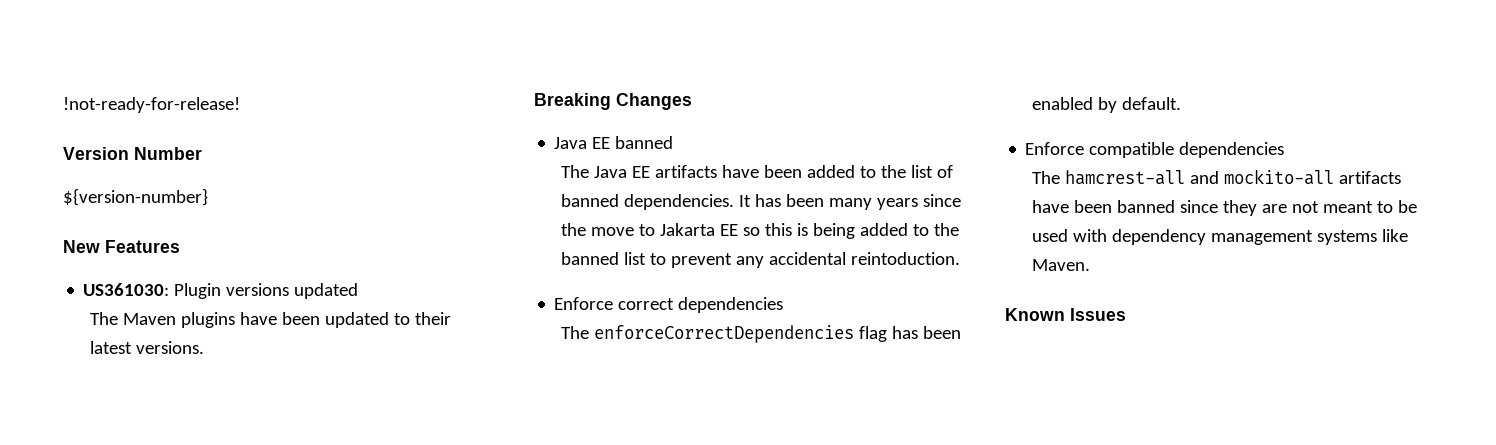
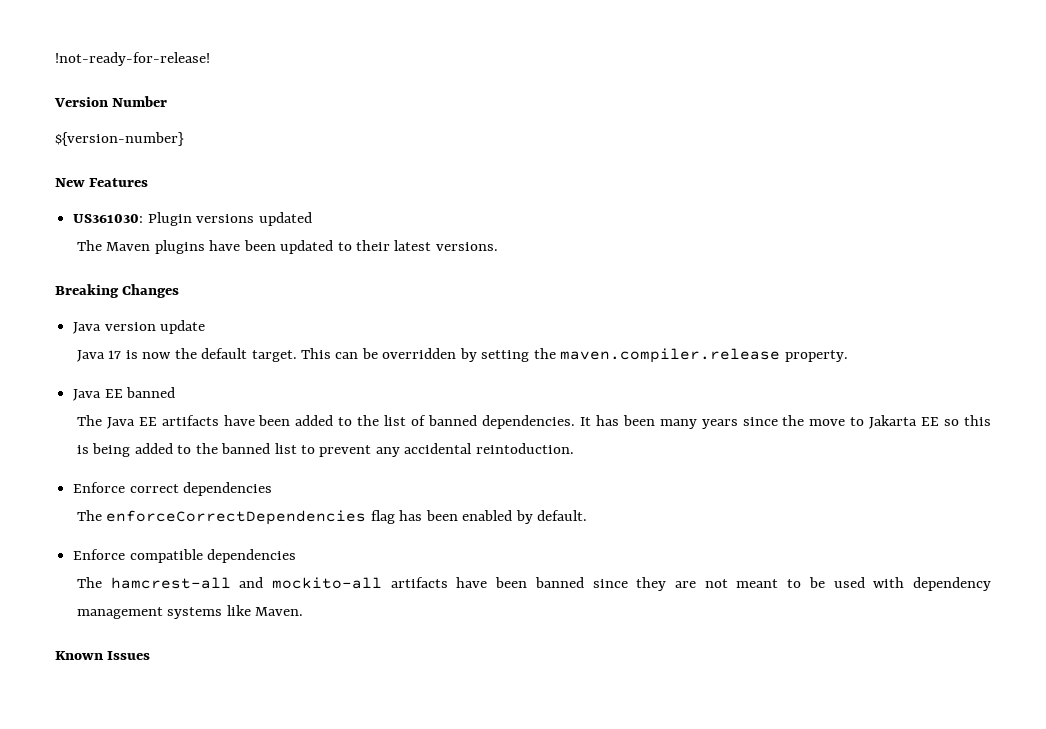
(692, 101) none -> [73,320,206,334] [76,348,848,363] // Java version update // Java 17 is now the default target. This can be overridden by setting the maven.compiler.release property.

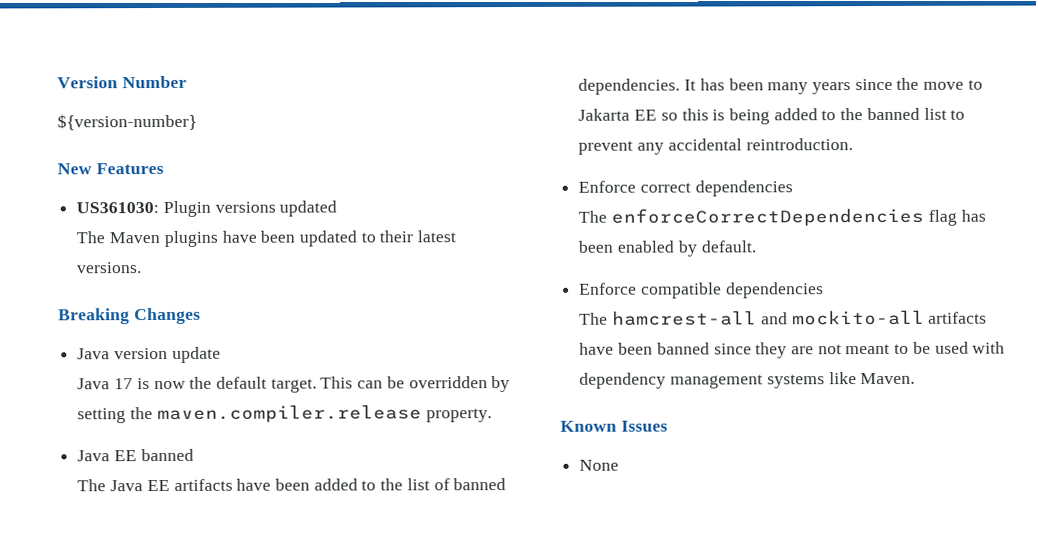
[55,52,210,66] !not-ready-for-release! // -> (57, 82) none
[475,443,574,454] reintoduction. -> [745,138,853,151] reintroduction.
(151, 655) none -> [579,459,620,471] // None

